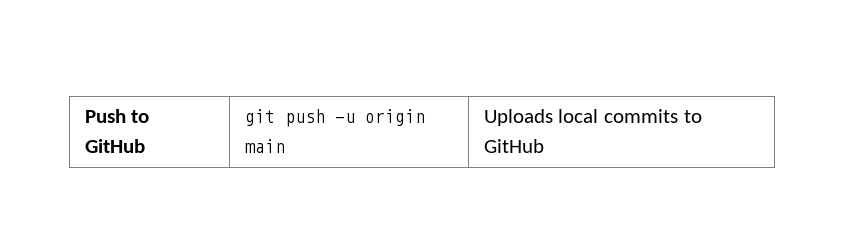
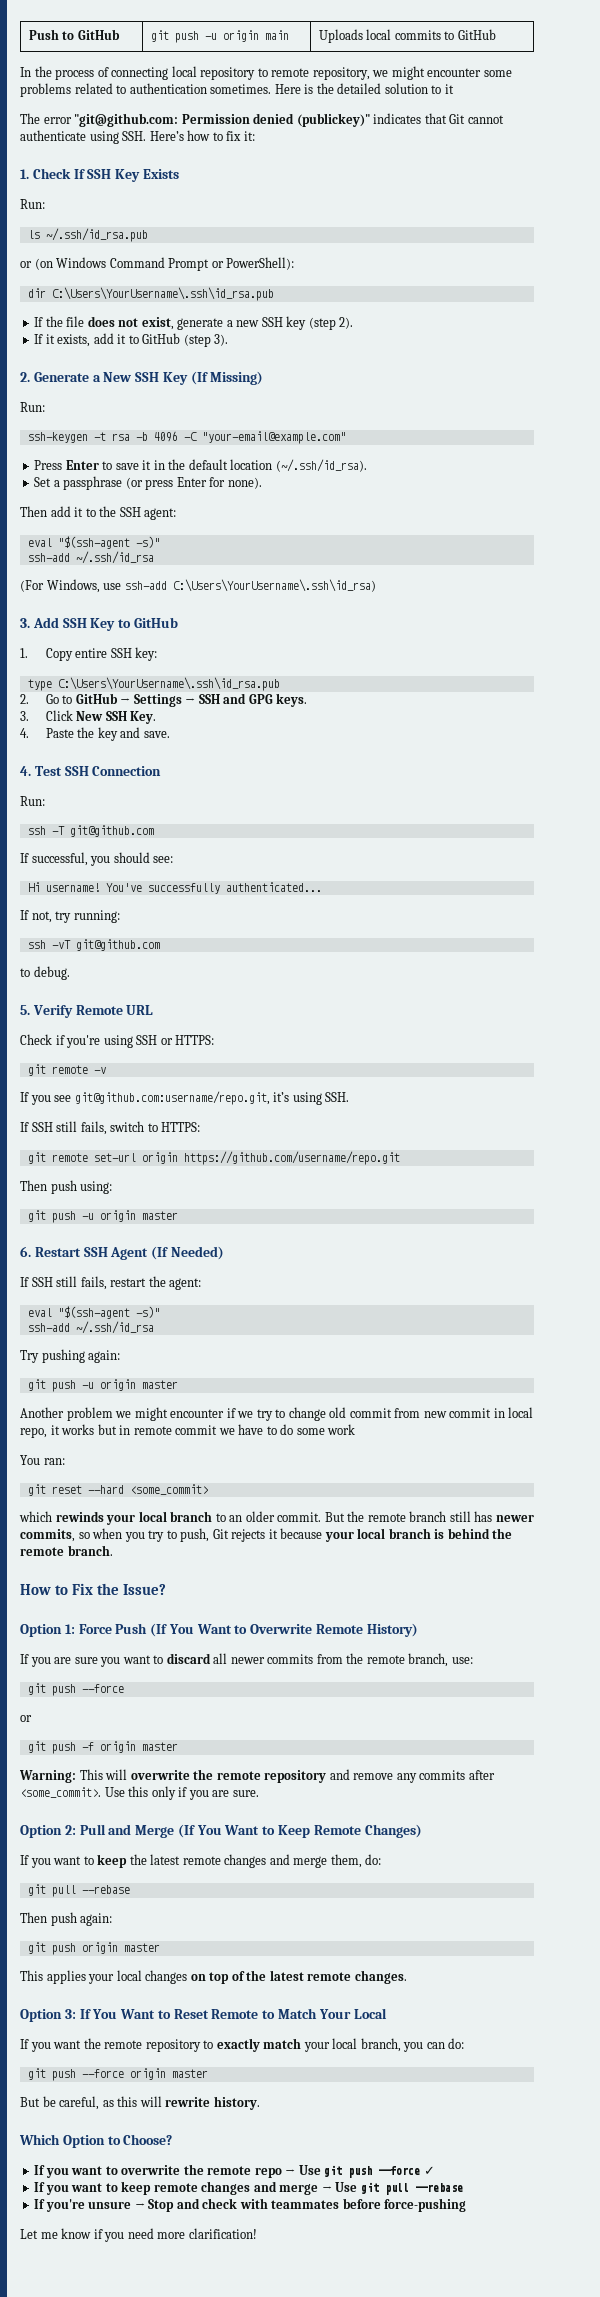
(544, 146) none -> [20,66,512,80] [20,83,454,97] [20,113,504,127] [20,130,255,144] [20,168,179,182] [20,199,45,209] [27,228,148,242] [20,257,295,271] [27,287,274,301] [34,316,354,330] [34,333,229,347] [20,371,264,385] [20,402,45,412] [27,431,346,444] [34,459,367,472] [34,476,262,490] [20,506,177,520] [27,536,160,549] [27,551,154,564] [20,579,376,593] [20,617,178,631] [20,647,158,661] [27,677,280,691] [20,693,308,707] [20,710,157,724] [20,727,170,741] [20,766,162,776] [20,796,45,806] [27,825,154,837] [20,852,174,866] [27,882,322,894] [20,910,120,923] [27,939,160,951] [20,966,70,980] [20,1005,154,1018] [20,1034,215,1048] [27,1064,106,1076] [20,1091,350,1105] [20,1121,201,1135] [27,1151,400,1165] [20,1180,113,1194] [27,1210,178,1223] [20,1246,224,1260] [20,1276,202,1290] [27,1306,160,1319] [27,1321,154,1334] [20,1349,121,1363] [27,1379,178,1392] [20,1407,534,1421] [20,1424,356,1438] [20,1455,65,1465] [27,1484,208,1496] [19,1511,534,1525] [20,1528,513,1542] [20,1545,113,1556] [20,1583,167,1595] [20,1623,418,1637] [20,1653,473,1667] [27,1683,124,1696] [20,1715,32,1722] [27,1741,178,1754] [19,1769,495,1783] [20,1786,259,1800] [20,1824,422,1838] [20,1854,382,1868] [27,1884,130,1897] [20,1912,113,1926] [27,1942,160,1955] [20,1970,407,1984] [20,2008,387,2022] [20,2038,465,2052] [27,2068,208,2081] [20,2096,260,2110] [19,2134,173,2148] [34,2164,435,2178] [34,2181,463,2195] [34,2198,467,2212] [20,2228,257,2242] // In the process of connecting local repository to remote repository, we might encounter some problems related to authentication sometimes. Here is the detailed solution to it // The error "git@github.com: Permission denied (publickey)" indicates that Git cannot authenticate using SSH. Here’s how to fix it: // 1. Check If SSH Key Exists // Run: // ls ~/.ssh/id_rsa.pub // or (on Windows Command Prompt or PowerShell): // dir C:\Users\YourUsername\.ssh\id_rsa.pub // If the file does not exist, generate a new SSH key (step 2). // If it exists, add it to GitHub (step 3). // 2. Generate a New SSH Key (If Missing) // Run: // ssh-keygen -t rsa -b 4096 -C "your-email@example.com" // Press Enter to save it in the default location (~/.ssh/id_rsa). // Set a passphrase (or press Enter for none). // Then add it to the SSH agent: // eval "$(ssh-agent -s)" // ssh-add ~/.ssh/id_rsa // (For Windows, use ssh-add C:\Users\YourUsername\.ssh\id_rsa) // 3. Add SSH Key to GitHub // 1. Copy entire SSH key: // type C:\Users\YourUsername\.ssh\id_rsa.pub // 2. Go to GitHub → Settings → SSH and GPG keys. // 3. Click New SSH Key. // 4. Paste the key and save. // 4. Test SSH Connection // Run: // ssh -T git@github.com // If successful, you should see: // Hi username! You've successfully authenticated... // If not, try running: // ssh -vT git@github.com // to debug. // 5. Verify Remote URL // Check if you're using SSH or HTTPS: // git remote -v // If you see git@github.com:username/repo.git, it’s using SSH. // If SSH still fails, switch to HTTPS: // git remote set-url origin https://github.com/username/repo.git // Then push using: // git push -u origin master // 6. Restart SSH Agent (If Needed) // If SSH still fails, restart the agent: // eval "$(ssh-agent -s)" // ssh-add ~/.ssh/id_rsa // Try pushing again: // git push -u origin master // Another problem we might encounter if we try to change old commit from new commit in local repo, it works but in remote commit we have to do some work // You ran: // git reset --hard <some_commit> // which rewinds your local branch to an older commit. But the remote branch still has newer commits, so when you try to push, Git rejects it because your local branch is behind the remote branch. // How to Fix the Issue? // Option 1: Force Push (If You Want to Overwrite Remote History) // If you are sure you want to discard all newer commits from the remote branch, use: // git push --force // or // git push -f origin master // Warning: This will overwrite the remote repository and remove any commits after <some_commit>. Use this only if you are sure. // Option 2: Pull and Merge (If You Want to Keep Remote Changes) // If you want to keep the latest remote changes and merge them, do: // git pull --rebase // Then push again: // git push origin master // This applies your local changes on top of the latest remote changes. // Option 3: If You Want to Reset Remote to Match Your Local // If you want the remote repository to exactly match your local branch, you can do: // git push --force origin master // But be careful, as this will rewrite history. // Which Option to Choose? // If you want to overwrite the remote repo → Use git push --force ✓ // If you want to keep remote changes and merge → Use git pull --rebase // If you're unsure → Stop and check with teammates before force-pushing // Let me know if you need more clarification!

